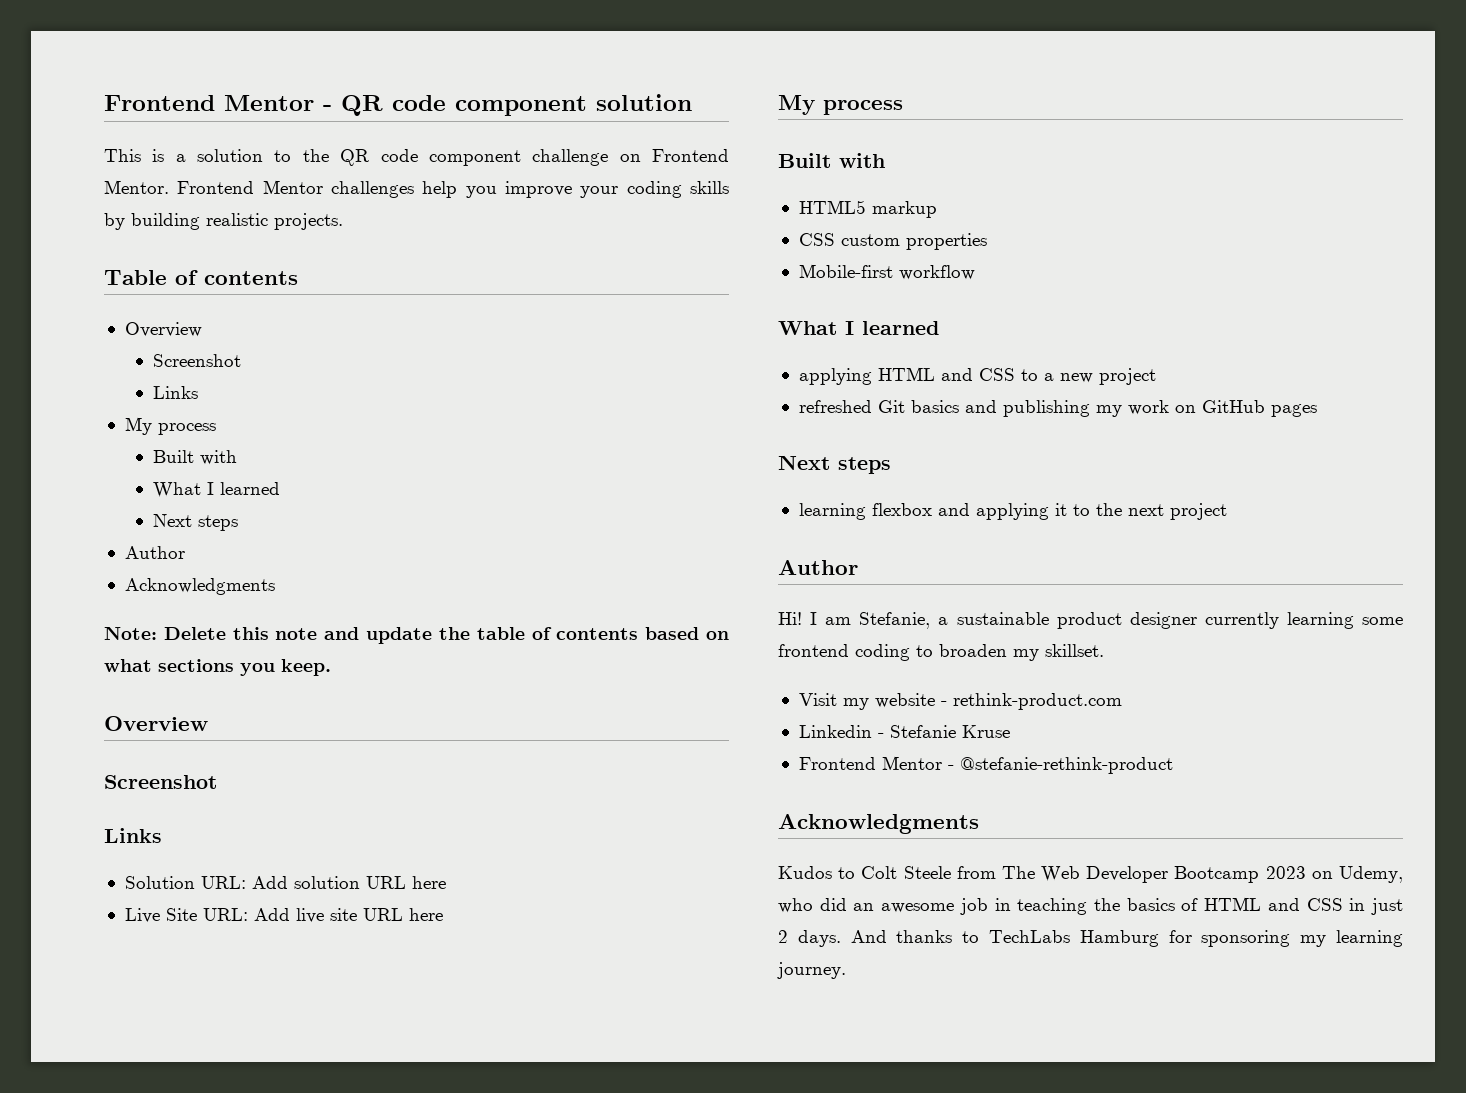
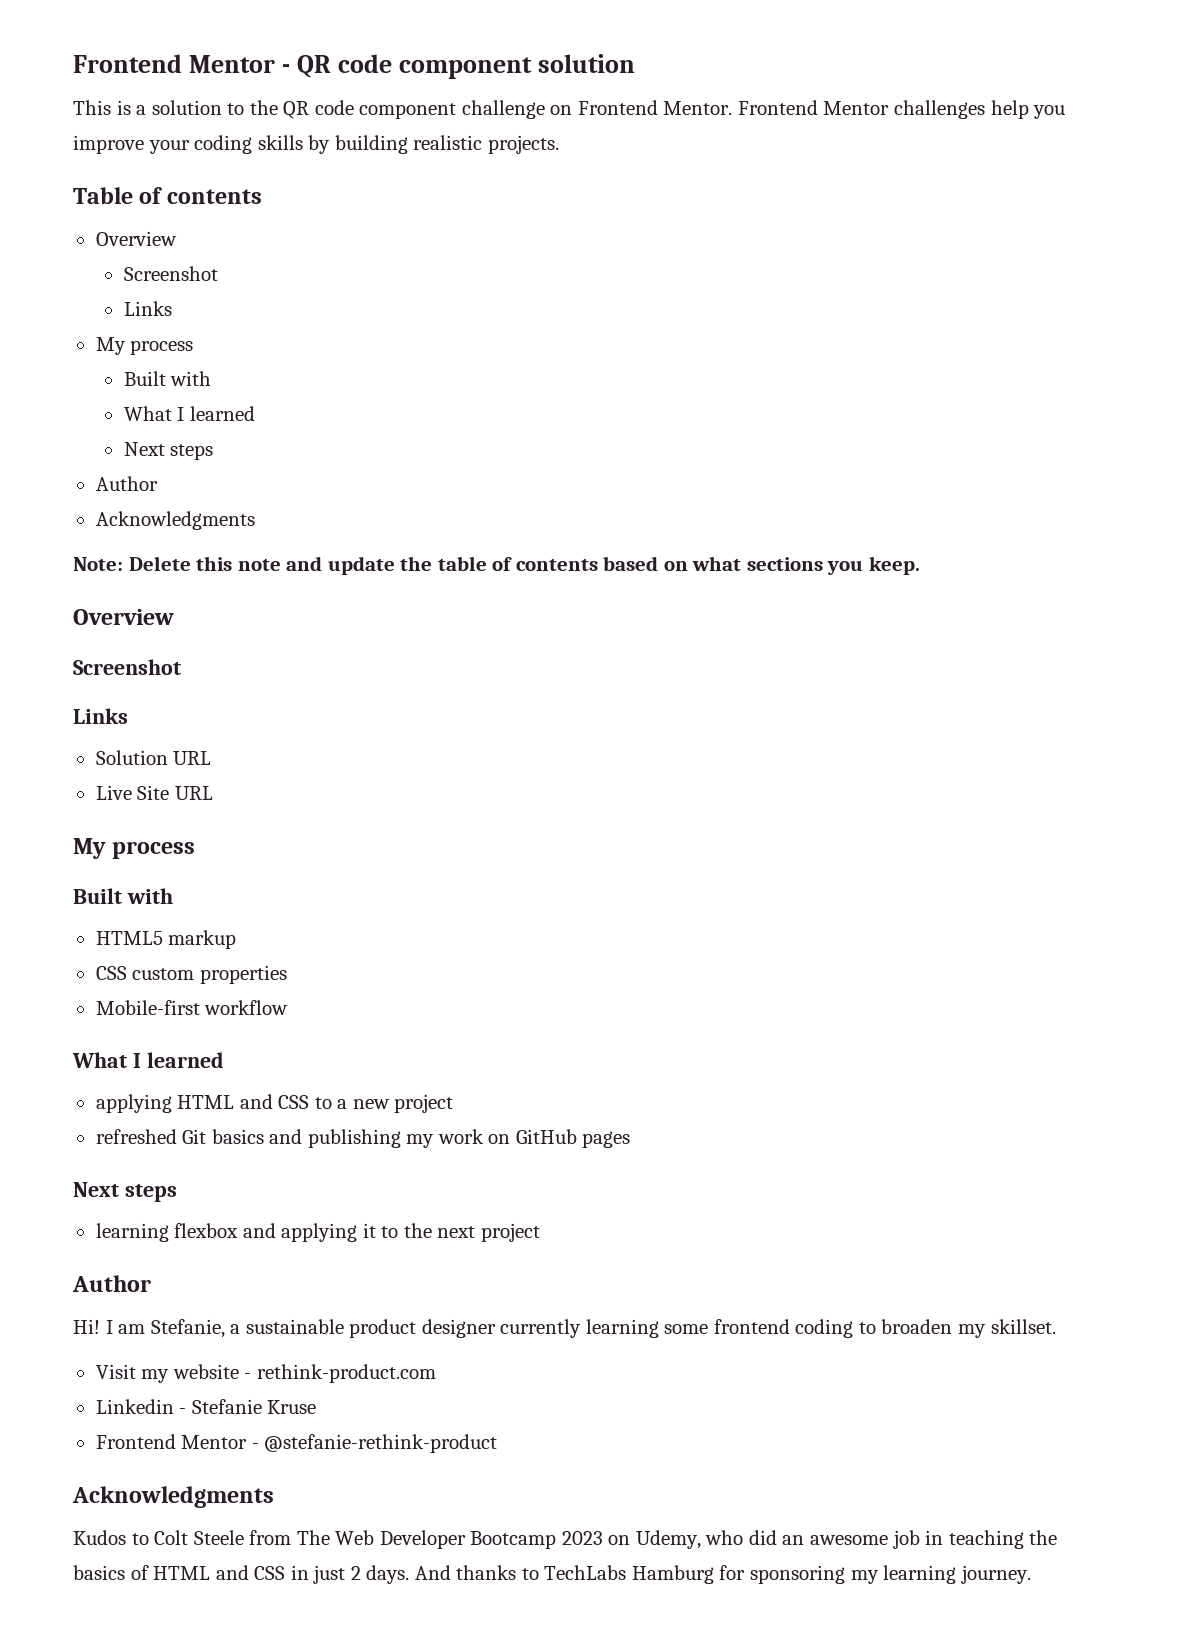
[200,876,446,889] URL: Add solution URL here -> [173,751,212,765] URL
[202,908,443,923] URL: Add live site URL here -> [174,786,213,800] URL

